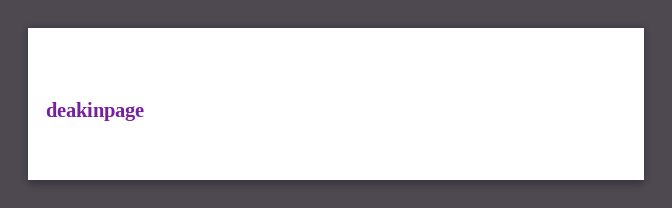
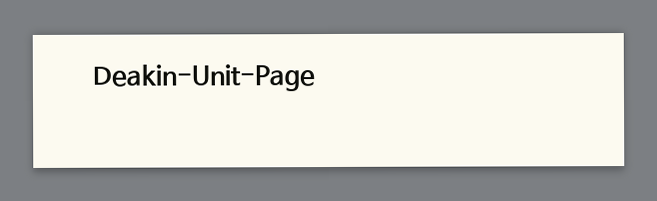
[46,102,144,121] deakinpage -> [92,64,315,92] Deakin-Unit-Page

